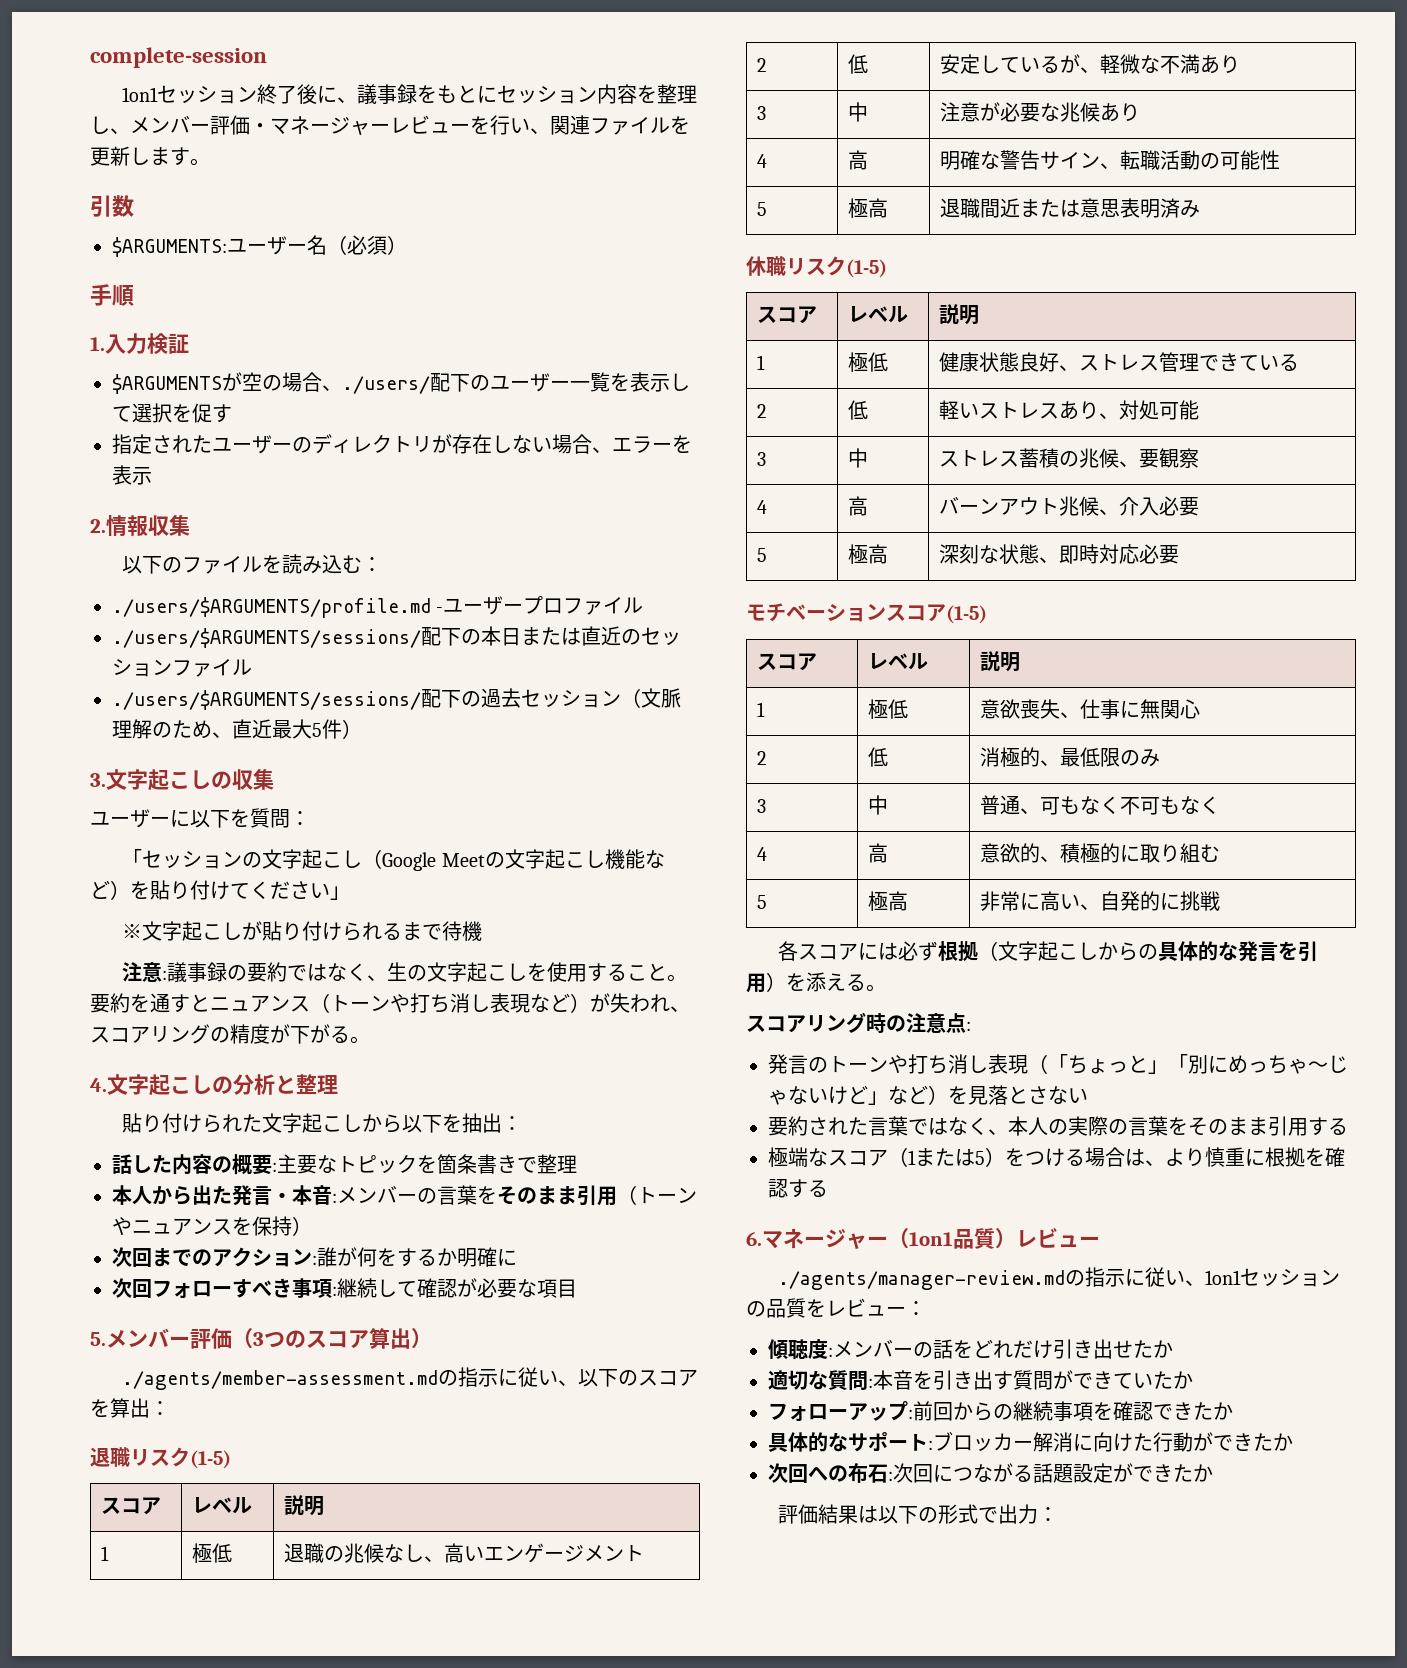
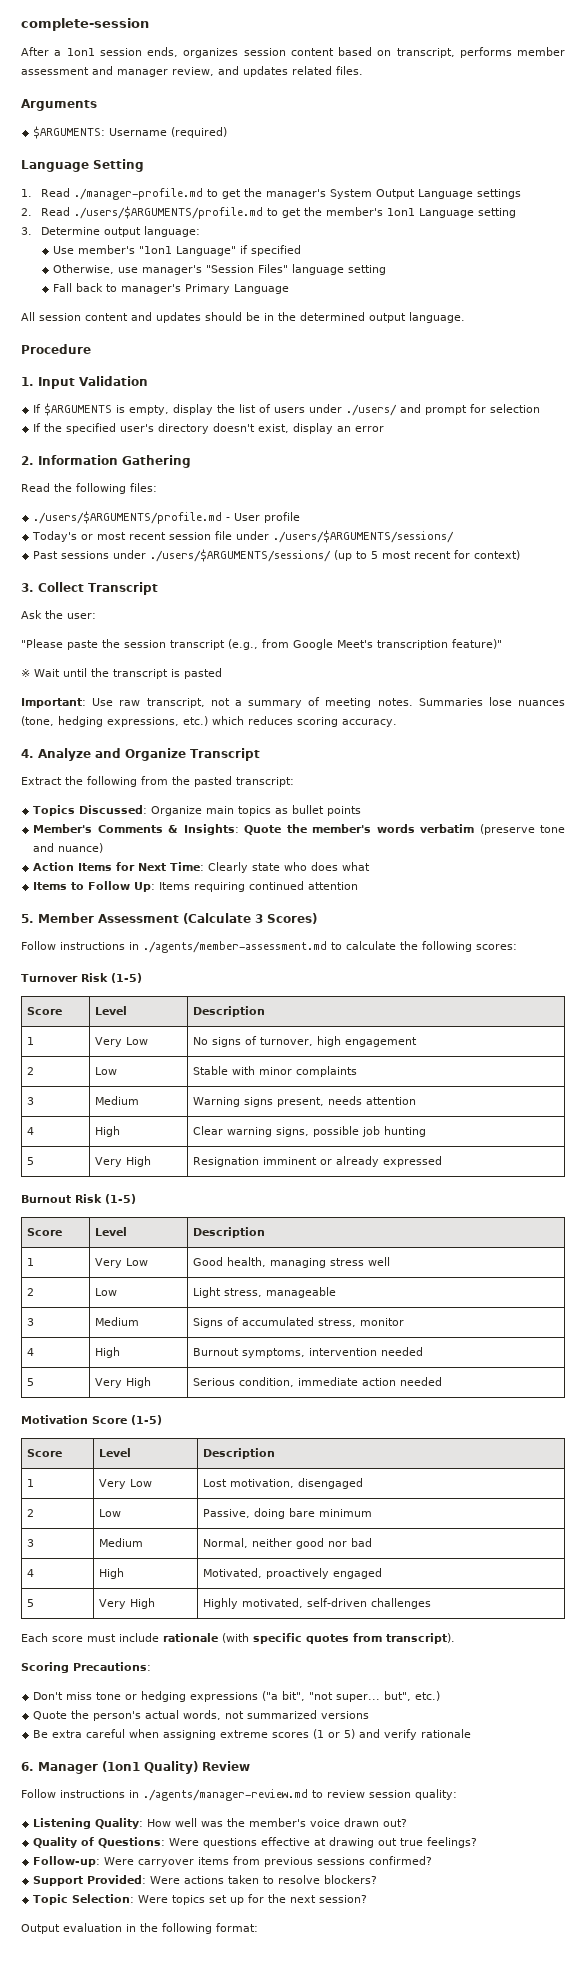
[122,84,698,104] [90,115,690,135] [90,146,210,166] [90,195,134,217] [112,235,407,257] [90,284,134,306] [90,333,189,354] [112,372,690,394] [112,403,232,423] [112,434,692,454] [112,465,152,485] [90,515,190,537] [122,554,383,574] [112,596,644,618] [112,626,681,648] [112,659,252,677] [112,688,681,710] [112,719,362,739] [90,769,274,791] [90,808,310,828] [122,849,665,871] [90,880,350,900] [122,921,483,941] [122,962,688,982] [90,993,690,1013] [90,1024,370,1044] [90,1074,338,1096] [122,1113,523,1133] [112,1154,577,1175] [112,1185,697,1206] [112,1216,312,1236] [112,1247,517,1267] [112,1278,577,1298] [90,1328,432,1349] [122,1367,699,1390] [90,1398,170,1418] [90,1447,231,1469] [100,1497,161,1515] [191,1497,252,1514] [283,1495,324,1516] [100,1546,109,1561] [191,1543,232,1563] [283,1543,644,1563] [756,58,766,72] [847,54,868,74] [939,54,1240,74] [756,106,766,120] [847,102,868,122] [939,102,1140,122] [756,154,767,168] [847,150,868,170] [939,150,1280,170] [756,202,767,216] [847,198,888,218] [939,198,1200,218] [746,256,887,278] [756,306,817,324] [847,306,908,323] [938,304,979,325] [756,355,765,370] [847,352,888,372] [938,352,1299,372] [756,404,766,418] [847,400,868,420] [938,400,1199,420] [756,452,766,466] [847,448,868,468] [938,448,1199,469] [756,500,767,514] [847,496,868,516] [938,496,1199,516] [756,548,767,562] [847,544,888,564] [938,544,1179,564] [746,603,987,624] [756,653,817,671] [867,653,928,670] [979,651,1020,672] [756,702,765,717] [867,699,908,719] [979,699,1200,719] [756,751,766,765] [867,747,888,767] [979,747,1160,767] [756,799,766,813] [867,795,888,815] [979,795,1220,815] [756,847,767,861] [867,843,888,863] [979,843,1220,863] [756,895,767,909] [867,891,908,911] [979,891,1220,911] [778,941,1319,962] [746,972,886,993] [746,1012,971,1033] [768,1054,1348,1074] [768,1085,1088,1105] [768,1116,1348,1136] [768,1147,1345,1167] [768,1179,828,1198] [746,1228,1100,1249] [778,1267,1341,1290] [746,1298,926,1318] [768,1339,1173,1360] [768,1370,1193,1390] [768,1401,1233,1421] [768,1431,1293,1452] [768,1463,1213,1483] [778,1504,1059,1524] 1on1セッション終了後に、議事録をもとにセッション内容を整理し、メンバー評価・マネージャーレビューを行い、関連ファイルを更新します。 // 引数 // $ARGUMENTS:ユーザー名（必須） // 手順 // 1.入力検証 // $ARGUMENTSが空の場合、./users/配下のユーザー一覧を表示して選択を促す // 指定されたユーザーのディレクトリが存在しない場合、エラーを表示 // 2.情報収集 // 以下のファイルを読み込む： // ./users/$ARGUMENTS/profile.md -ユーザープロファイル // ./users/$ARGUMENTS/sessions/配下の本日または直近のセッションファイル // ./users/$ARGUMENTS/sessions/配下の過去セッション（文脈理解のため、直近最大5件） // 3.文字起こしの収集 // ユーザーに以下を質問： // 「セッションの文字起こし（Google Meetの文字起こし機能など）を貼り付けてください」 // ※文字起こしが貼り付けられるまで待機 // 注意:議事録の要約ではなく、生の文字起こしを使用すること。要約を通すとニュアンス（トーンや打ち消し表現など）が失われ、スコアリングの精度が下がる。 // 4.文字起こしの分析と整理 // 貼り付けられた文字起こしから以下を抽出： // 話した内容の概要:主要なトピックを箇条書きで整理 // 本人から出た発言・本音:メンバーの言葉をそのまま引用（トーンやニュアンスを保持） // 次回までのアクション:誰が何をするか明確に // 次回フォローすべき事項:継続して確認が必要な項目 // 5.メンバー評価（3つのスコア算出） // ./agents/member-assessment.mdの指示に従い、以下のスコアを算出： // 退職リスク(1-5) // スコア | レベル | 説明 // 1 | 極低 | 退職の兆候なし、高いエンゲージメント // 2 | 低 | 安定しているが、軽微な不満あり // 3 | 中 | 注意が必要な兆候あり // 4 | 高 | 明確な警告サイン、転職活動の可能性 // 5 | 極高 | 退職間近または意思表明済み // 休職リスク(1-5) // スコア | レベル | 説明 // 1 | 極低 | 健康状態良好、ストレス管理できている // 2 | 低 | 軽いストレスあり、対処可能 // 3 | 中 | ストレス蓄積の兆候、要観察 // 4 | 高 | バーンアウト兆候、介入必要 // 5 | 極高 | 深刻な状態、即時対応必要 // モチベーションスコア(1-5) // スコア | レベル | 説明 // 1 | 極低 | 意欲喪失、仕事に無関心 // 2 | 低 | 消極的、最低限のみ // 3 | 中 | 普通、可もなく不可もなく // 4 | 高 | 意欲的、積極的に取り組む // 5 | 極高 | 非常に高い、自発的に挑戦 // 各スコアには必ず根拠（文字起こしからの具体的な発言を引用）を添える。 // スコアリング時の注意点: // 発言のトーンや打ち消し表現（「ちょっと」「別にめっちゃ〜じゃないけど」など）を見落とさない // 要約された言葉ではなく、本人の実際の言葉をそのまま引用する // 極端なスコア（1または5）をつける場合は、より慎重に根拠を確認する // 6.マネージャー（1on1品質）レビュー // ./agents/manager-review.mdの指示に従い、1on1セッションの品質をレビュー： // 傾聴度:メンバーの話をどれだけ引き出せたか // 適切な質問:本音を引き出す質問ができていたか // フォローアップ:前回からの継続事項を確認できたか // 具体的なサポート:ブロッカー解消に向けた行動ができたか // 次回への布石:次回につながる話題設定ができたか // 評価結果は以下の形式で出力： -> [21,47,565,58] [21,66,363,77] [21,99,97,111] [33,126,228,139] [21,159,144,172] [21,188,521,200] [21,206,516,219] [21,226,200,237] [52,245,301,256] [52,264,386,275] [52,283,289,294] [21,312,465,323] [21,344,91,354] [21,376,148,389] [33,403,541,416] [33,423,385,434] [21,455,191,468] [21,483,157,494] [33,511,301,524] [32,530,455,543] [33,549,521,562] [21,582,158,595] [21,610,96,619] [21,639,502,650] [21,668,222,679] [21,697,566,708] [21,716,397,727] [21,748,260,761] [21,776,294,787] [33,805,362,816] [33,824,565,835] [33,843,104,853] [33,862,371,873] [33,881,359,892] [21,913,317,924] [21,941,517,953] [21,973,142,983] [26,1007,62,1015] [94,1006,127,1015] [192,1006,265,1017] [26,1037,34,1045] [94,1037,148,1047] [192,1036,417,1047] [26,1067,34,1075] [94,1067,117,1075] [192,1066,357,1077] [26,1097,34,1105] [94,1096,139,1105] [192,1096,416,1107] [26,1127,34,1135] [94,1126,120,1137] [192,1126,426,1137] [26,1157,34,1165] [94,1156,151,1167] [192,1156,442,1167] [21,1194,136,1204] [26,1228,62,1236] [94,1227,127,1236] [192,1227,265,1238] [26,1258,34,1266] [94,1258,148,1268] [192,1257,390,1268] [26,1288,34,1296] [94,1288,117,1296] [192,1287,336,1298] [26,1318,34,1326] [94,1317,139,1326] [192,1317,404,1328] [26,1348,34,1356] [94,1347,120,1358] [192,1347,423,1358] [26,1378,34,1386] [94,1377,151,1388] [192,1377,442,1387] [21,1415,162,1425] [26,1449,62,1457] [98,1448,131,1457] [202,1448,275,1459] [26,1479,34,1487] [98,1479,152,1489] [202,1478,363,1489] [26,1509,34,1517] [98,1509,121,1517] [202,1508,372,1519] [26,1539,34,1547] [98,1538,143,1547] [202,1538,372,1549] [26,1569,34,1577] [98,1568,124,1579] [202,1568,382,1579] [26,1599,34,1607] [98,1598,155,1609] [202,1598,431,1609] [21,1633,455,1644] [21,1662,151,1673] [33,1691,441,1702] [33,1710,370,1721] [33,1729,472,1740] [21,1761,250,1774] [21,1789,457,1801] [33,1818,408,1829] [33,1837,478,1848] [33,1856,433,1867] [33,1875,378,1886] [33,1894,368,1905] [21,1923,258,1934] After a 1on1 session ends, organizes session content based on transcript, performs member assessment and manager review, and updates related files. // Arguments // $ARGUMENTS: Username (required) // Language Setting // 1. Read ./manager-profile.md to get the manager's System Output Language settings // 2. Read ./users/$ARGUMENTS/profile.md to get the member's 1on1 Language setting // 3. Determine output language: // Use member's "1on1 Language" if specified // Otherwise, use manager's "Session Files" language setting // Fall back to manager's Primary Language // All session content and updates should be in the determined output language. // Procedure // 1. Input Validation // If $ARGUMENTS is empty, display the list of users under ./users/ and prompt for selection // If the specified user's directory doesn't exist, display an error // 2. Information Gathering // Read the following files: // ./users/$ARGUMENTS/profile.md - User profile // Today's or most recent session file under ./users/$ARGUMENTS/sessions/ // Past sessions under ./users/$ARGUMENTS/sessions/ (up to 5 most recent for context) // 3. Collect Transcript // Ask the user: // "Please paste the session transcript (e.g., from Google Meet's transcription feature)" // ※ Wait until the transcript is pasted // Important: Use raw transcript, not a summary of meeting notes. Summaries lose nuances (tone, hedging expressions, etc.) which reduces scoring accuracy. // 4. Analyze and Organize Transcript // Extract the following from the pasted transcript: // Topics Discussed: Organize main topics as bullet points // Member's Comments & Insights: Quote the member's words verbatim (preserve tone and nuance) // Action Items for Next Time: Clearly state who does what // Items to Follow Up: Items requiring continued attention // 5. Member Assessment (Calculate 3 Scores) // Follow instructions in ./agents/member-assessment.md to calculate the following scores: // Turnover Risk (1-5) // Score | Level | Description // 1 | Very Low | No signs of turnover, high engagement // 2 | Low | Stable with minor complaints // 3 | Medium | Warning signs present, needs attention // 4 | High | Clear warning signs, possible job hunting // 5 | Very High | Resignation imminent or already expressed // Burnout Risk (1-5) // Score | Level | Description // 1 | Very Low | Good health, managing stress well // 2 | Low | Light stress, manageable // 3 | Medium | Signs of accumulated stress, monitor // 4 | High | Burnout symptoms, intervention needed // 5 | Very High | Serious condition, immediate action needed // Motivation Score (1-5) // Score | Level | Description // 1 | Very Low | Lost motivation, disengaged // 2 | Low | Passive, doing bare minimum // 3 | Medium | Normal, neither good nor bad // 4 | High | Motivated, proactively engaged // 5 | Very High | Highly motivated, self-driven challenges // Each score must include rationale (with specific quotes from transcript). // Scoring Precautions: // Don't miss tone or hedging expressions ("a bit", "not super... but", etc.) // Quote the person's actual words, not summarized versions // Be extra careful when assigning extreme scores (1 or 5) and verify rationale // 6. Manager (1on1 Quality) Review // Follow instructions in ./agents/manager-review.md to review session quality: // Listening Quality: How well was the member's voice drawn out? // Quality of Questions: Were questions effective at drawing out true feelings? // Follow-up: Were carryover items from previous sessions confirmed? // Support Provided: Were actions taken to resolve blockers? // Topic Selection: Were topics set up for the next session? // Output evaluation in the following format:

